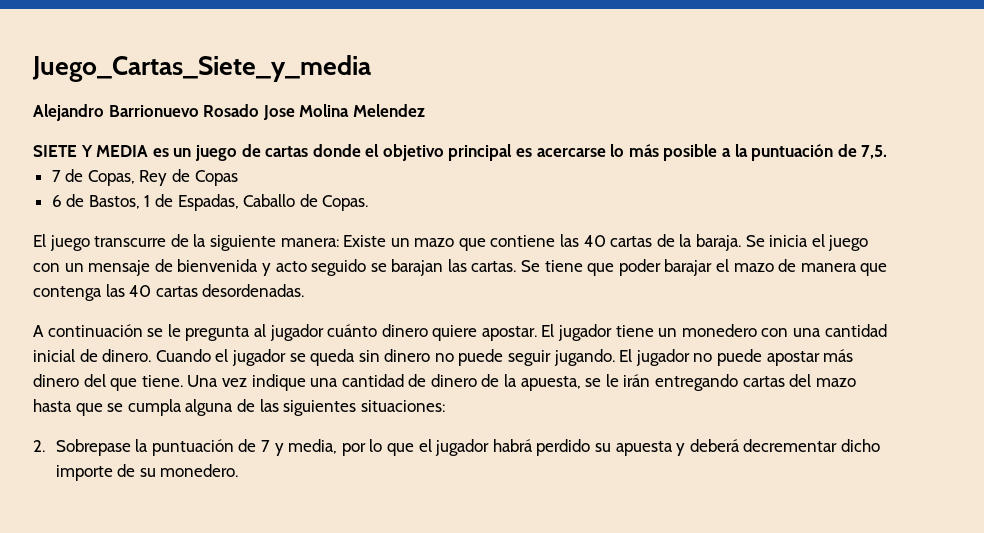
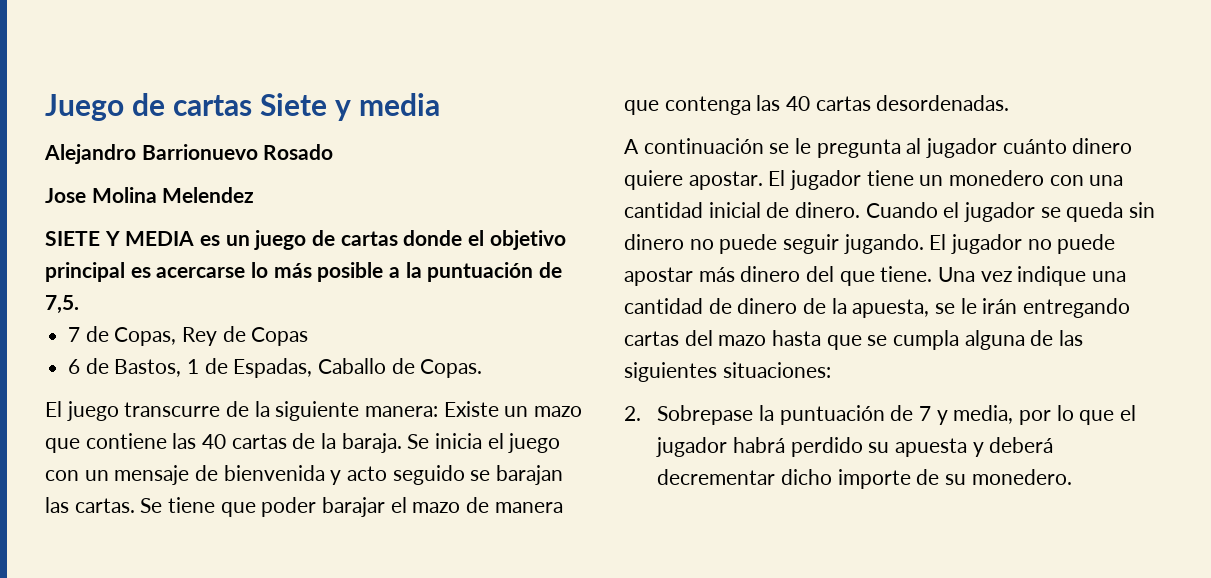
[32,55,371,82] Juego_Cartas_Siete_y_media -> [45,93,440,121] Juego de cartas Siete y media
(260, 110) none -> (334, 152) //

